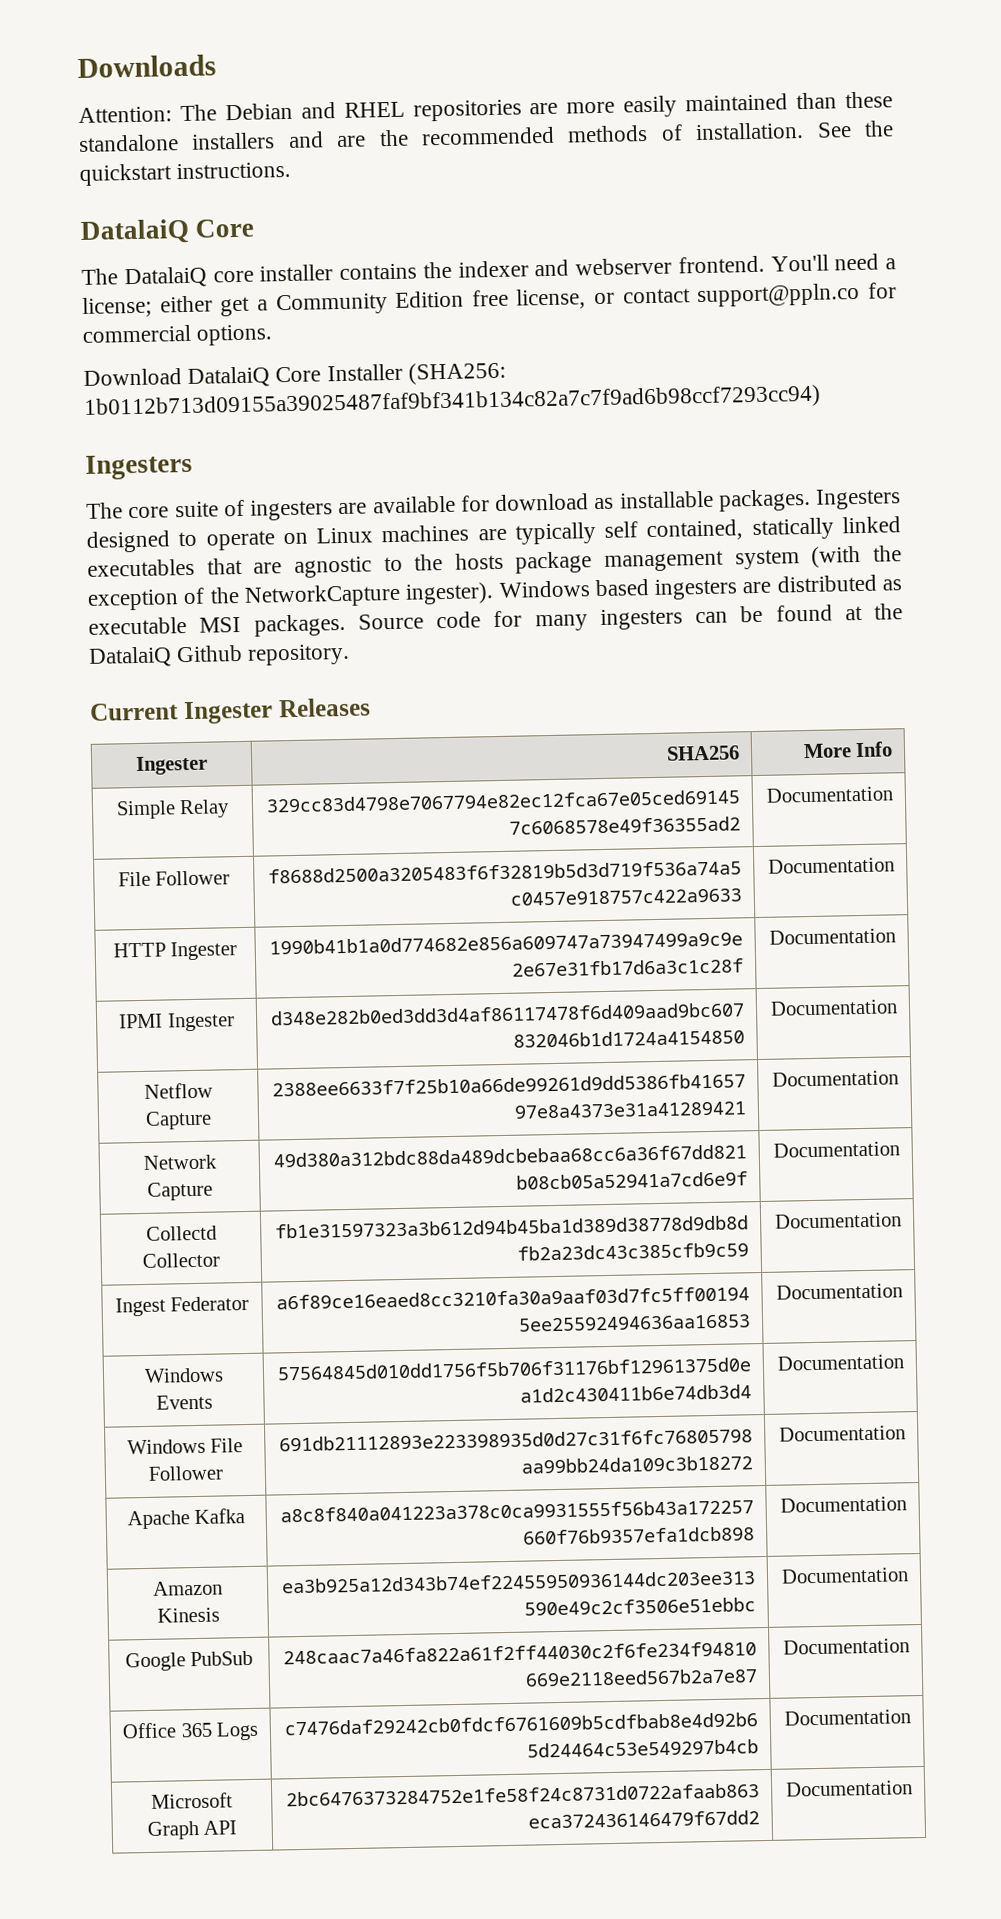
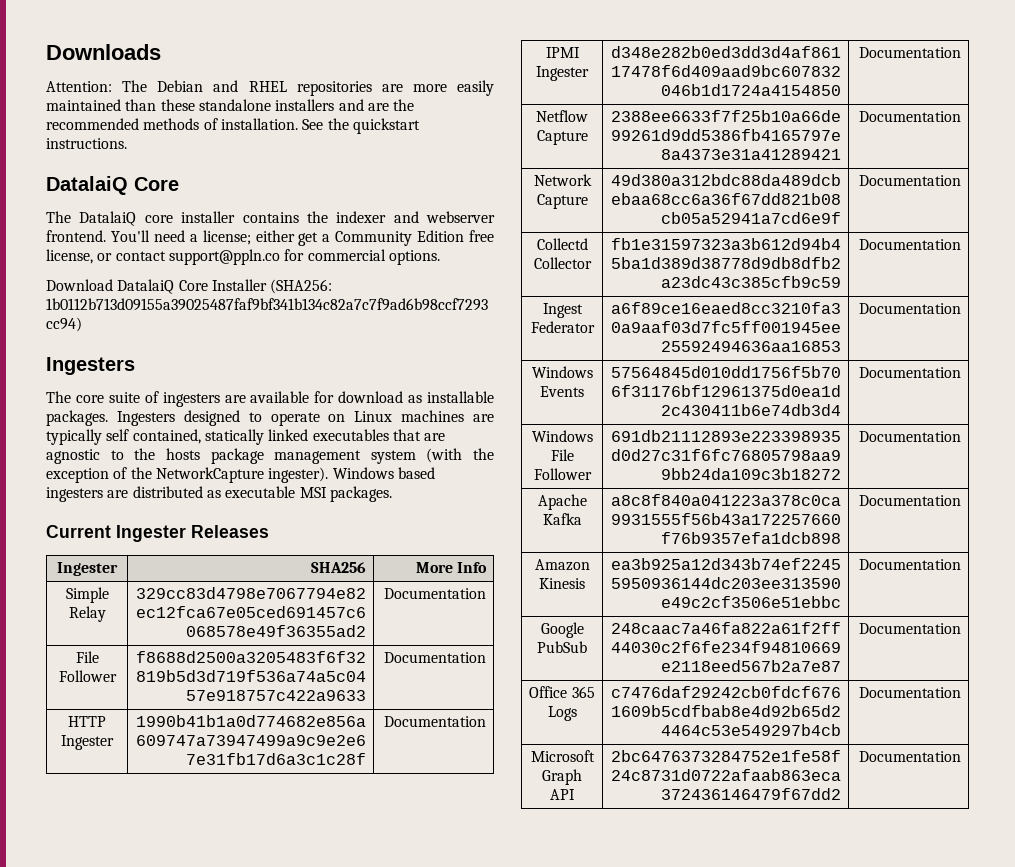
[357,603,903,632] [88,643,351,668] Source code for many ingesters can be found at the DatalaiQ Github repository. -> (392, 494) none

